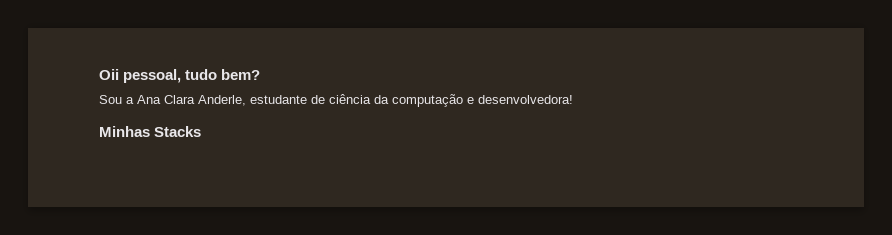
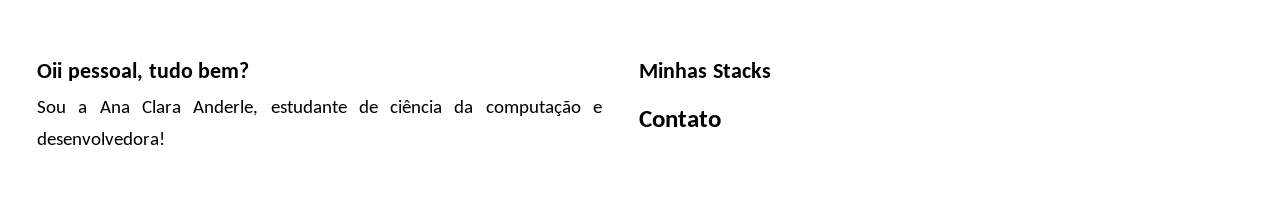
(202, 131) none -> [639,111,721,127] // Contato

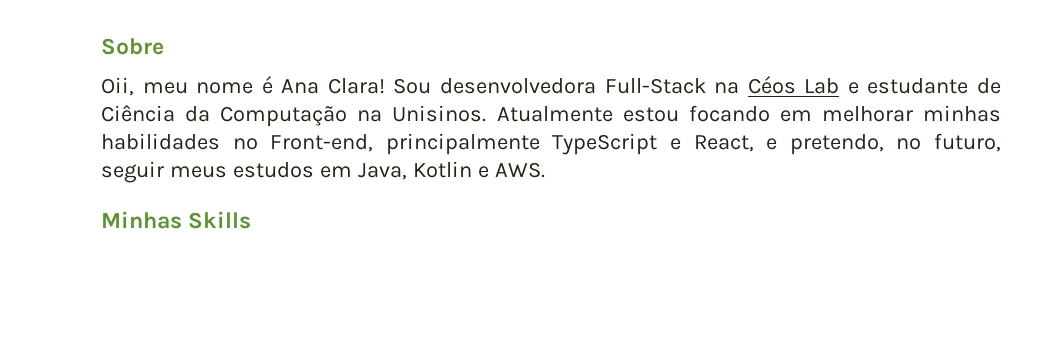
[37,62,250,82] [37,100,602,116] [37,132,165,145] Oii pessoal, tudo bem? // Sou a Ana Clara Anderle, estudante de ciência da computação e desenvolvedora! -> [101,38,164,55] [101,76,1001,96] [101,104,1002,127] [101,133,1002,155] [101,161,545,183] Sobre // Oii, meu nome é Ana Clara! Sou desenvolvedora Full-Stack na Céos Lab e estudante de Ciência da Computação na Unisinos. Atualmente estou focando em melhorar minhas habilidades no Front-end, principalmente TypeScript e React, e pretendo, no futuro, seguir meus estudos em Java, Kotlin e AWS.
[712,62,771,78] [639,111,721,127] Stacks // Contato -> [188,211,252,229] Skills

